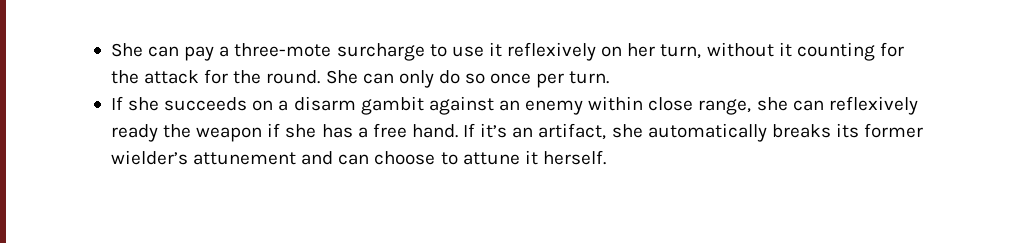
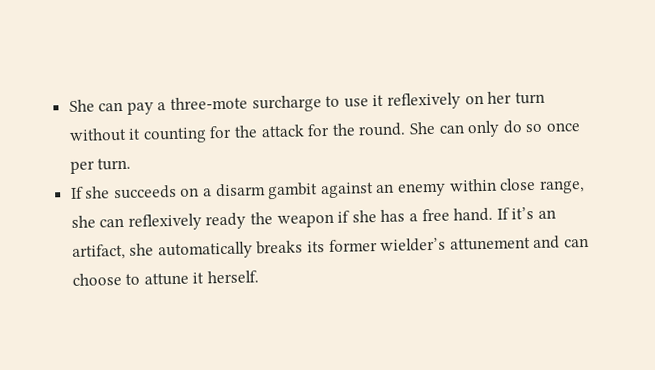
[660,44,702,59] turn, -> [514,91,545,105] turn

